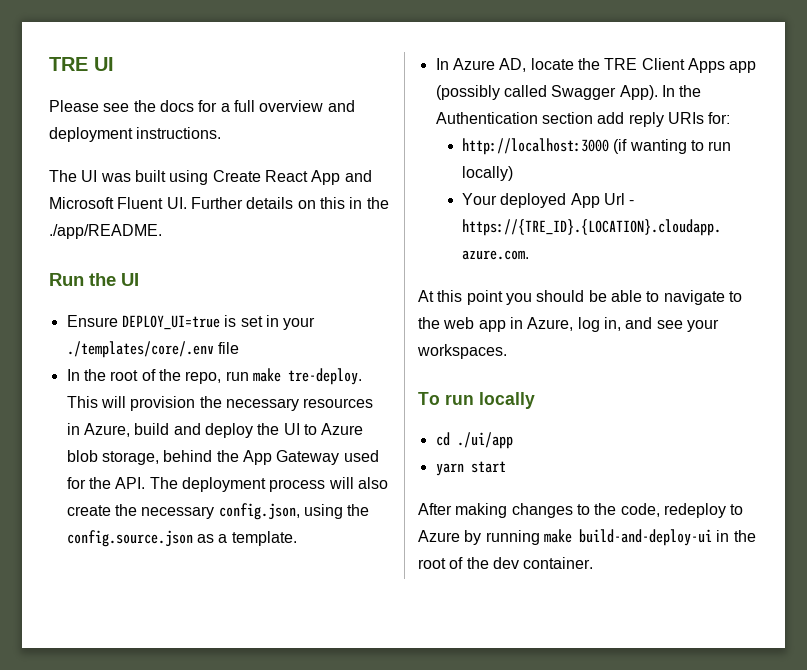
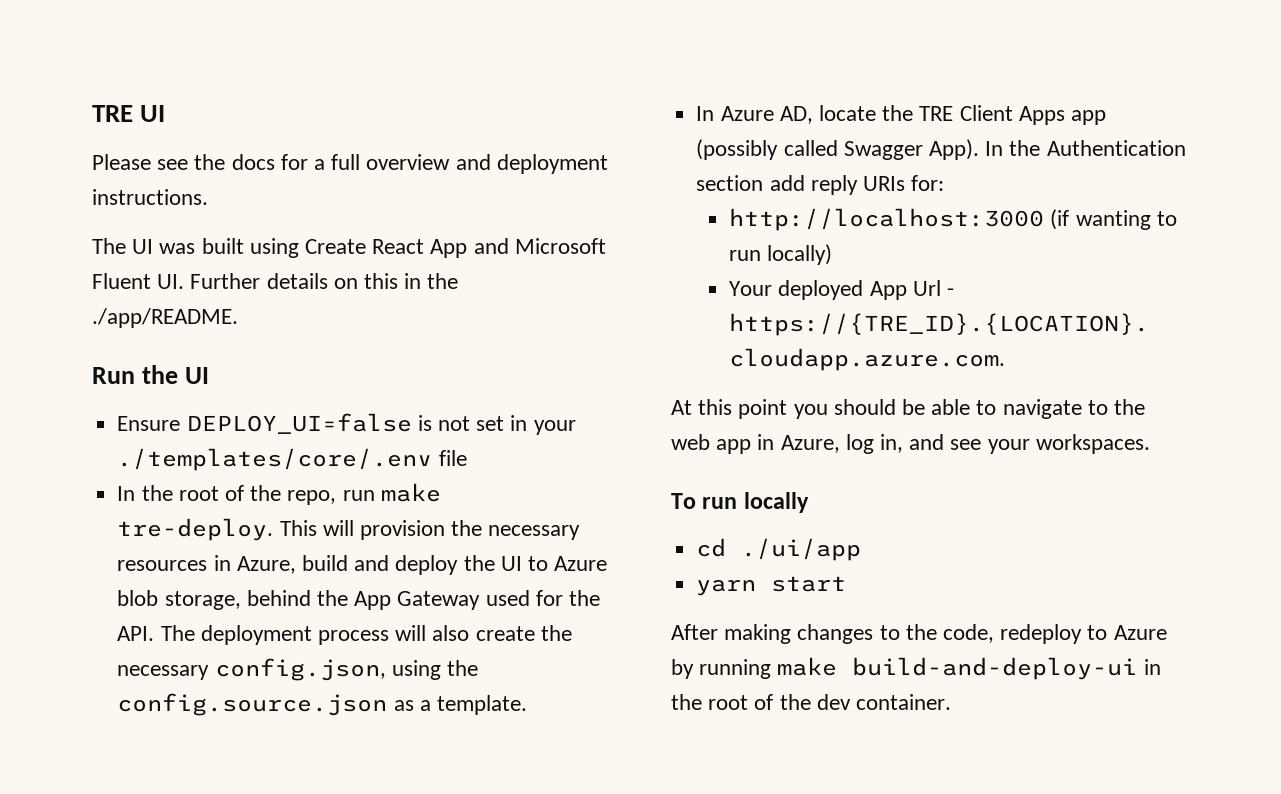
[121,315,237,330] DEPLOY_UI=true is -> [186,413,470,434] DEPLOY_UI=false is not

